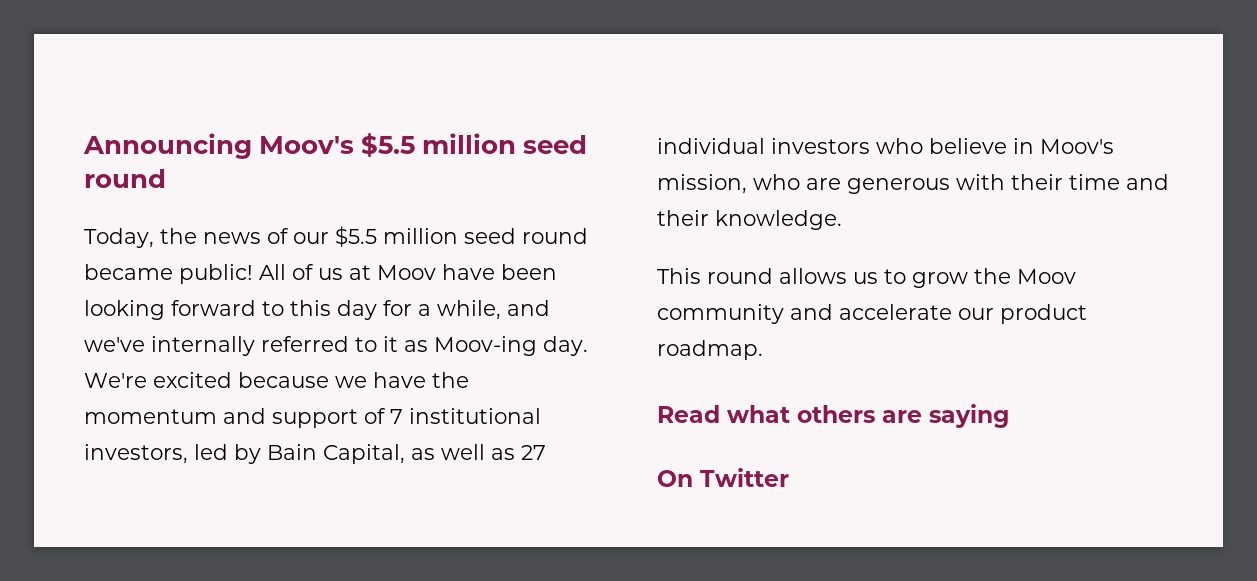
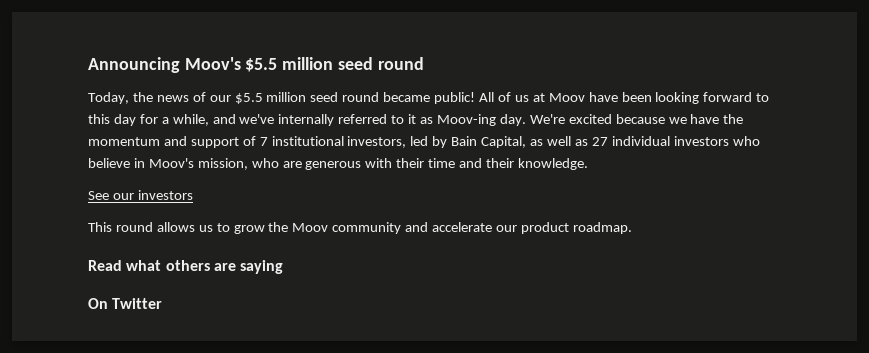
(842, 220) none -> [88,190,193,200] // See our investors

